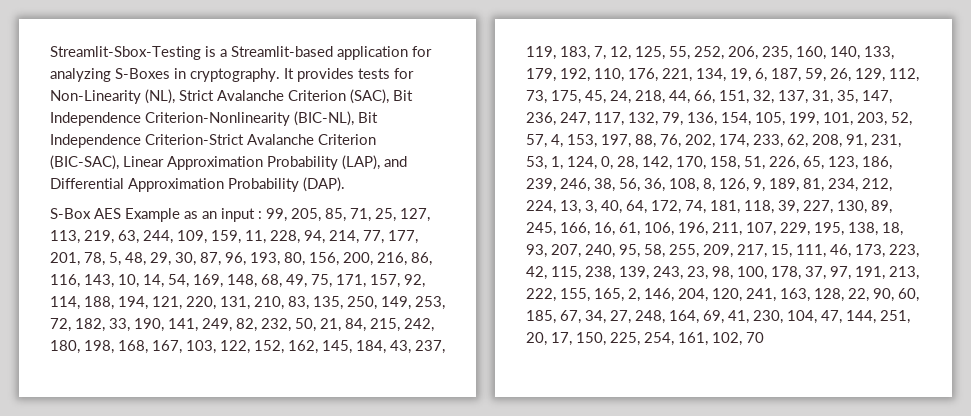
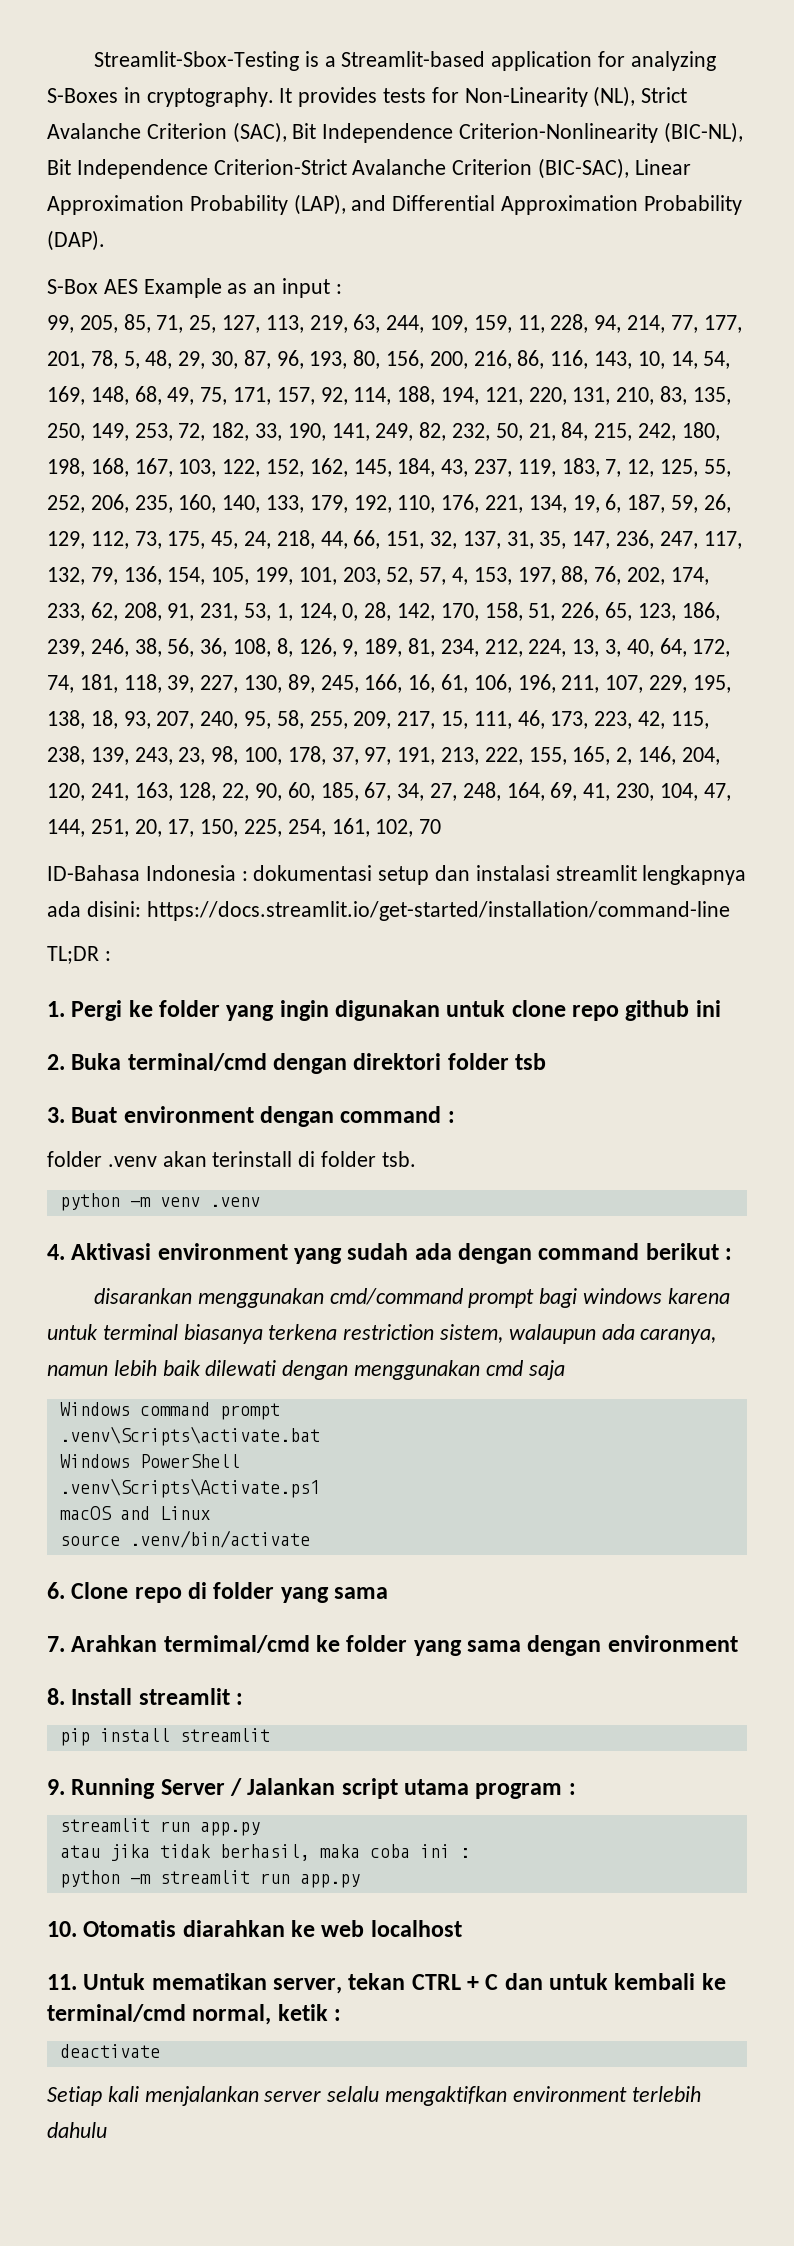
(262, 215) none -> (342, 289) //
(764, 337) none -> [47,865,747,885] [47,901,730,921] [47,946,111,964] [47,1000,721,1021] [47,1053,547,1074] [47,1106,455,1127] [47,1151,416,1167] [59,1193,260,1211] [47,1243,733,1264] [94,1288,730,1308] [47,1324,717,1344] [47,1360,565,1380] [59,1402,280,1420] [59,1426,320,1446] [59,1454,240,1468] [59,1478,320,1498] [59,1506,210,1520] [59,1530,310,1548] [47,1582,389,1603] [47,1635,738,1656] [47,1688,244,1705] [59,1728,270,1746] [47,1778,576,1799] [59,1818,260,1836] [59,1844,470,1861] [59,1870,360,1888] [47,1920,462,1937] [47,1973,726,1994] [47,2004,342,2025] [59,2044,160,2058] [47,2086,701,2106] [47,2122,107,2138] // ID-Bahasa Indonesia : dokumentasi setup dan instalasi streamlit lengkapnya ada disini: https://docs.streamlit.io/get-started/installation/command-line // TL;DR : // 1. Pergi ke folder yang ingin digunakan untuk clone repo github ini // 2. Buka terminal/cmd dengan direktori folder tsb // 3. Buat environment dengan command : // folder .venv akan terinstall di folder tsb. // python -m venv .venv // 4. Aktivasi environment yang sudah ada dengan command berikut : // disarankan menggunakan cmd/command prompt bagi windows karena untuk terminal biasanya terkena restriction sistem, walaupun ada caranya, namun lebih baik dilewati dengan menggunakan cmd saja // Windows command prompt // .venv\Scripts\activate.bat // Windows PowerShell // .venv\Scripts\Activate.ps1 // macOS and Linux // source .venv/bin/activate // 6. Clone repo di folder yang sama // 7. Arahkan termimal/cmd ke folder yang sama dengan environment // 8. Install streamlit : // pip install streamlit // 9. Running Server / Jalankan script utama program : // streamlit run app.py // atau jika tidak berhasil, maka coba ini : // python -m streamlit run app.py // 10. Otomatis diarahkan ke web localhost // 11. Untuk mematikan server, tekan CTRL + C dan untuk kembali ke terminal/cmd normal, ketik : // deactivate // Setiap kali menjalankan server selalu mengaktifkan environment terlebih dahulu

